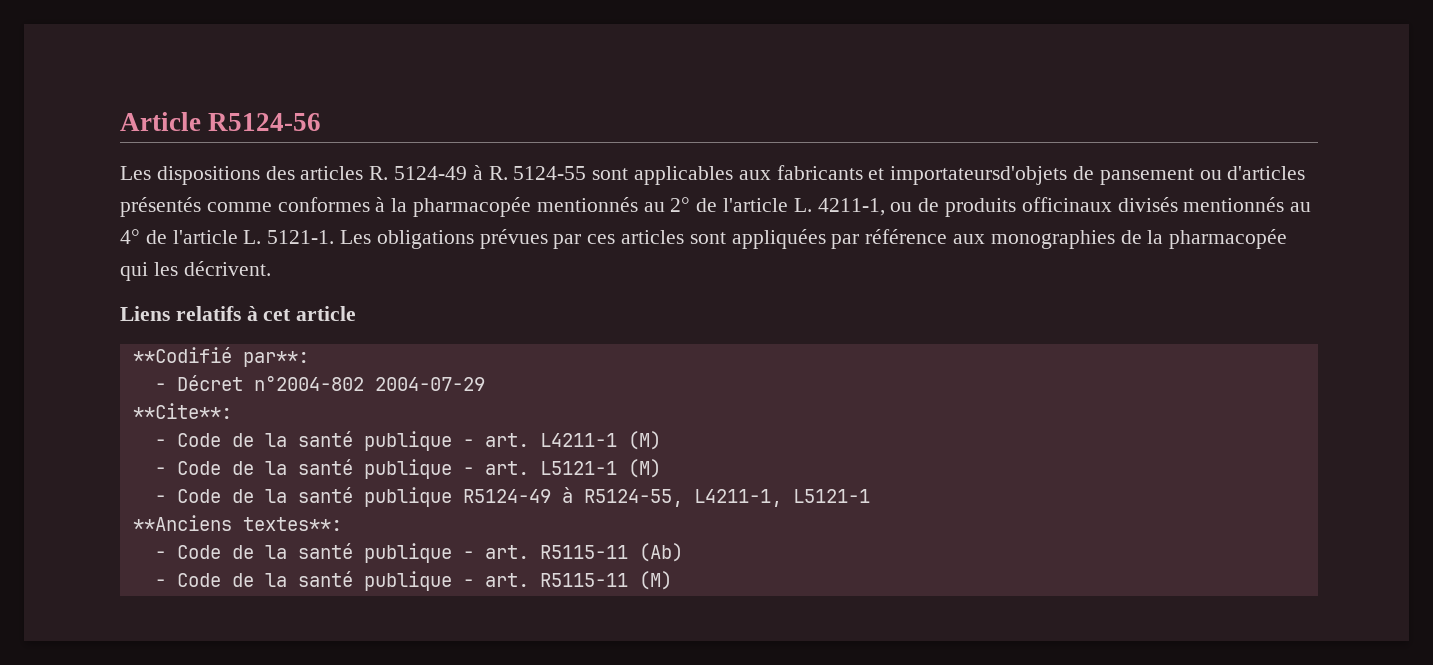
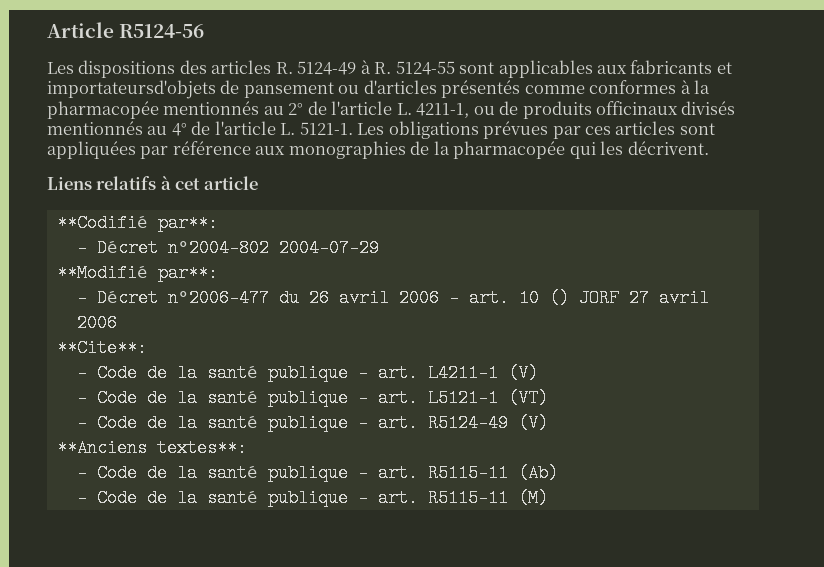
(485, 384) none -> [56,264,218,282] [76,289,709,307] [76,314,117,332] // **Modifié par**: // - Décret n°2006-477 du 26 avril 2006 - art. 10 () JORF 27 avril 2006
[627,431,661,450] (M) -> [507,364,538,382] (V)
[627,459,661,478] [154,487,870,507] (M) // - Code de la santé publique R5124-49 à R5124-55, L4211-1, L5121-1 -> [507,389,548,407] [76,414,548,432] (VT) // - Code de la santé publique - art. R5124-49 (V)

